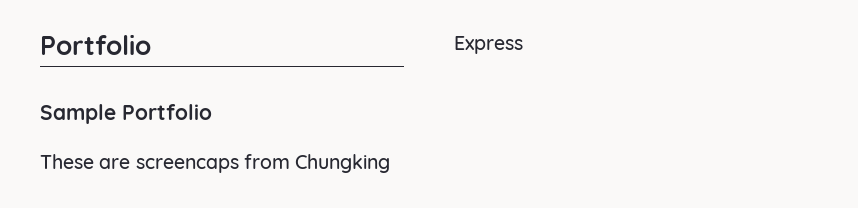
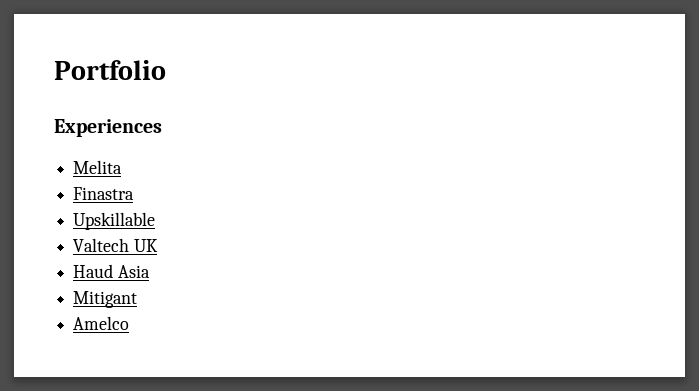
[40,34,151,55] [40,104,212,124] [40,154,391,173] [454,36,523,54] Portfolio // Sample Portfolio // These are screencaps from Chungking Express -> [54,60,166,80] [54,119,162,137] [73,160,123,174] [73,187,135,200] [73,212,156,230] [73,238,158,252] [73,264,150,278] [73,291,138,308] [73,316,130,330] Portfolio // Experiences // Melita // Finastra // Upskillable // Valtech UK // Haud Asia // Mitigant // Amelco

